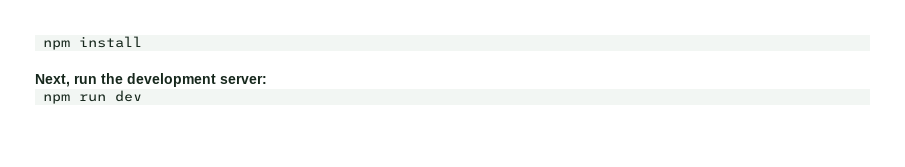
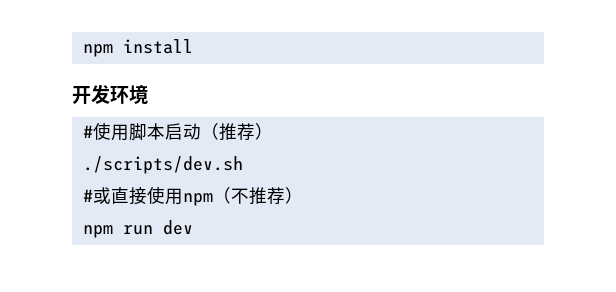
[35,73,267,87] Next, run the development server: -> [72,84,148,104] [82,122,273,141] [82,156,243,174] [82,186,303,206] 开发环境 // #使用脚本启动（推荐） // ./scripts/dev.sh // #或直接使用npm（不推荐）

